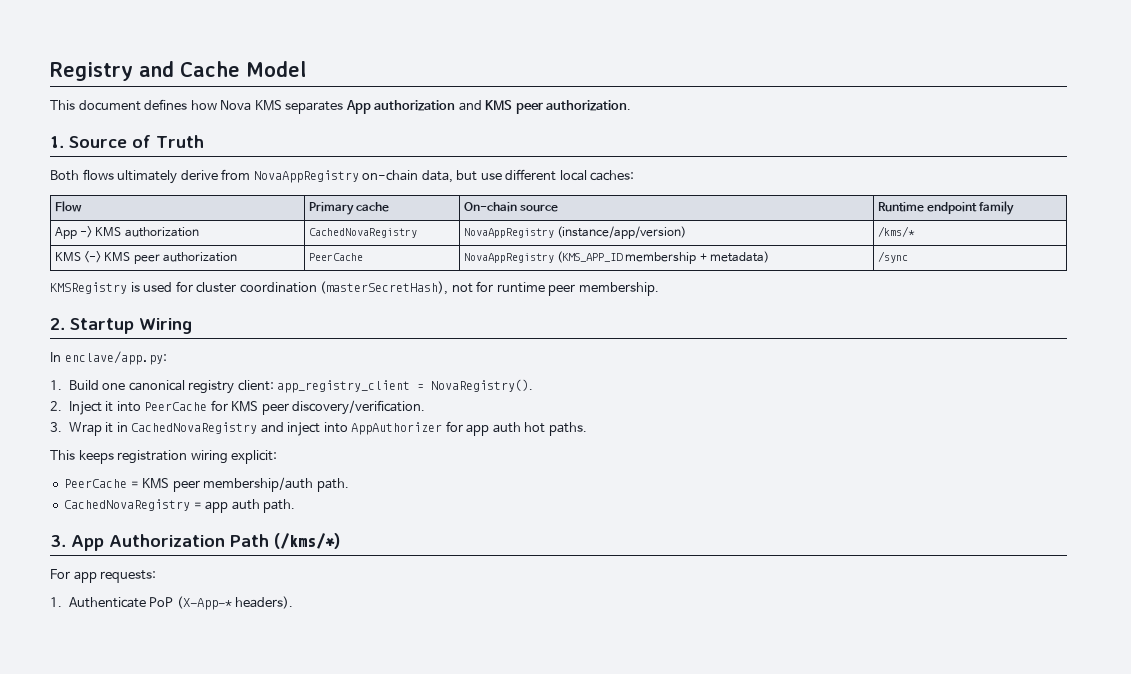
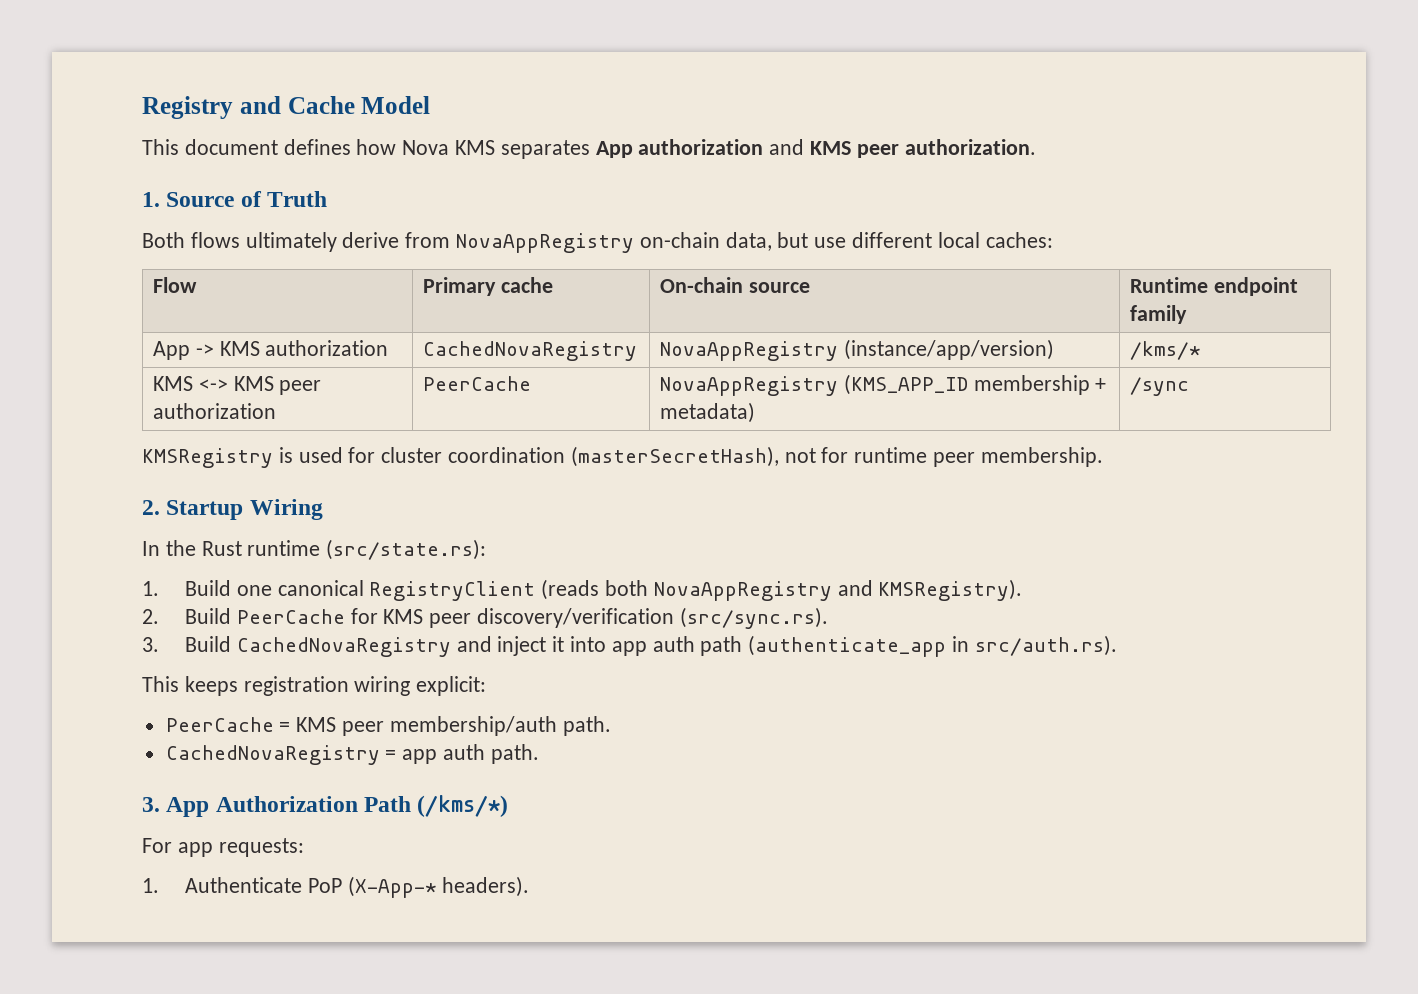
[64,351,167,365] enclave/app.py: -> [165,539,487,560] the Rust runtime (src/state.rs):
[188,379,534,394] [50,401,141,415] registry client: app_registry_client = NovaRegistry(). // 2. Inject it into -> [369,579,1023,601] [142,608,231,624] RegistryClient (reads both NovaAppRegistry and KMSRegistry). // 2. Build
[292,400,426,415] [50,421,587,436] discovery/verification. // 3. Wrap it in CachedNovaRegistry and inject into AppAuthorizer for app auth hot paths. -> [476,607,828,629] [142,635,1117,657] discovery/verification (src/sync.rs). // 3. Build CachedNovaRegistry and inject it into app auth path (authenticate_app in src/auth.rs).

